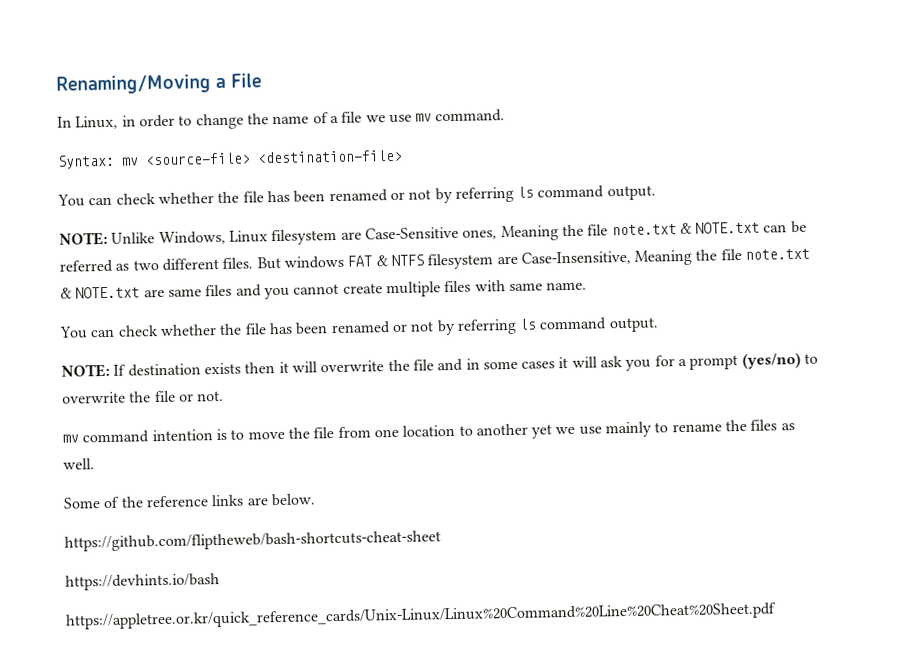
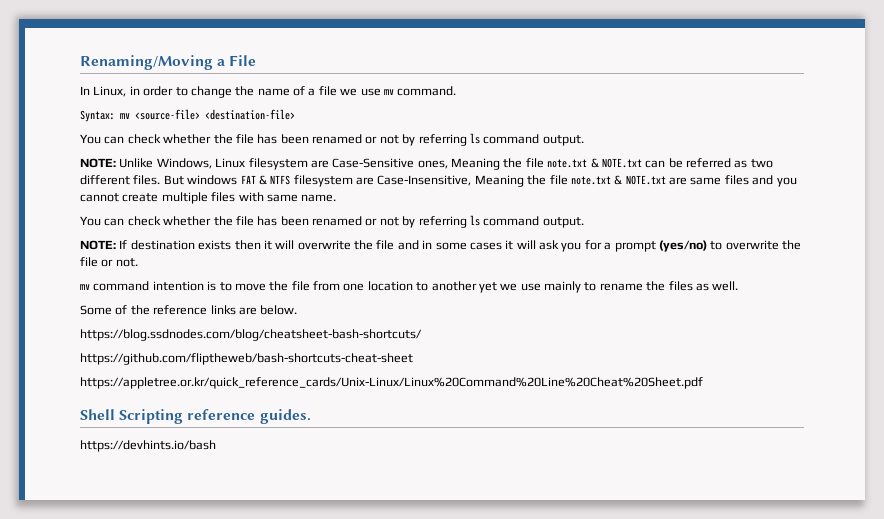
(316, 500) none -> [80,329,422,341] // https://blog.ssdnodes.com/blog/cheatsheet-bash-shortcuts/
(441, 541) none -> [80,377,703,389] [80,409,311,424] // https://appletree.or.kr/quick_reference_cards/Unix-Linux/Linux%20Command%20Line%20Cheat%20Sheet.pdf // Shell Scripting reference guides.
[65,602,777,630] // https://appletree.or.kr/quick_reference_cards/Unix-Linux/Linux%20Command%20Line%20Cheat%20Sheet.pdf -> (216, 446) none

